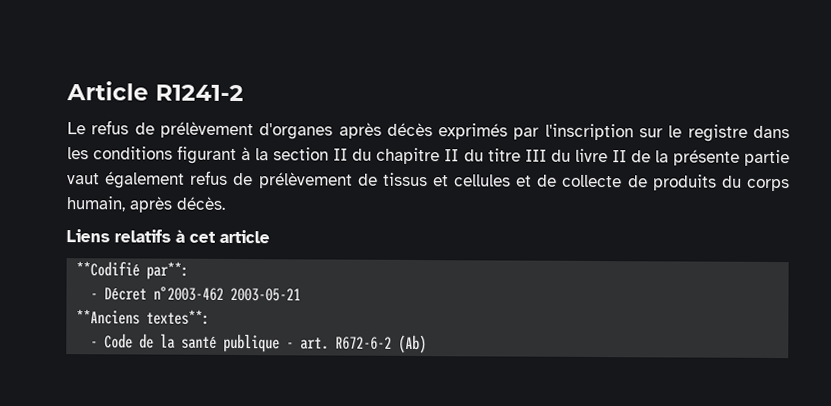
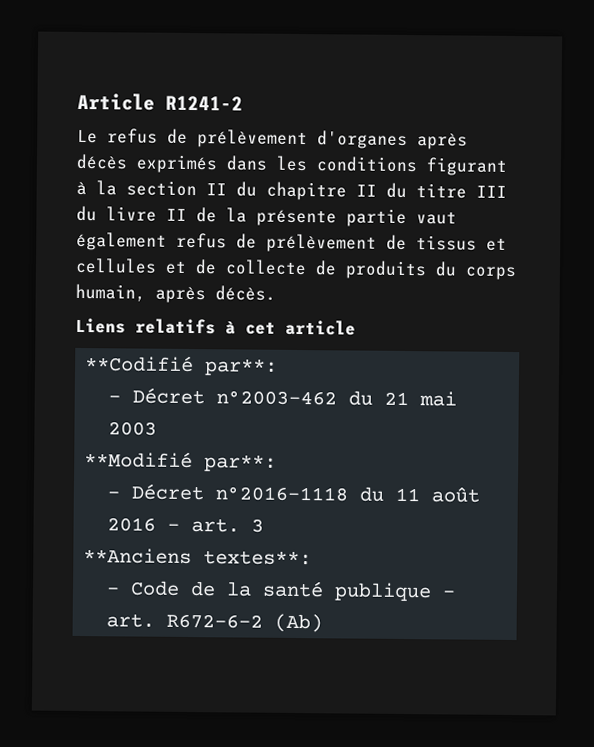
[513,123,748,142] par l'inscription sur le registre -> (218, 164) none
[230,287,302,302] 2003-05-21 -> [348,390,458,407] [108,421,158,436] [84,451,278,472] [107,483,481,503] [107,517,265,533] du 21 mai 2003 // **Modifié par**: // - Décret n°2016-1118 du 11 août 2016 - art. 3

